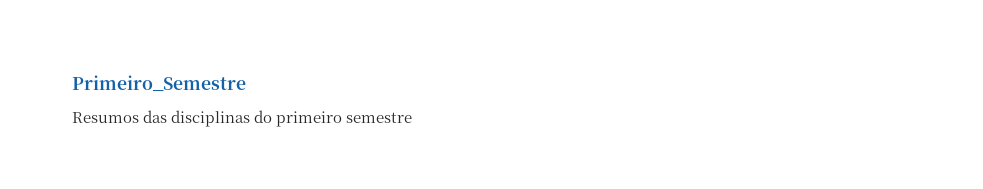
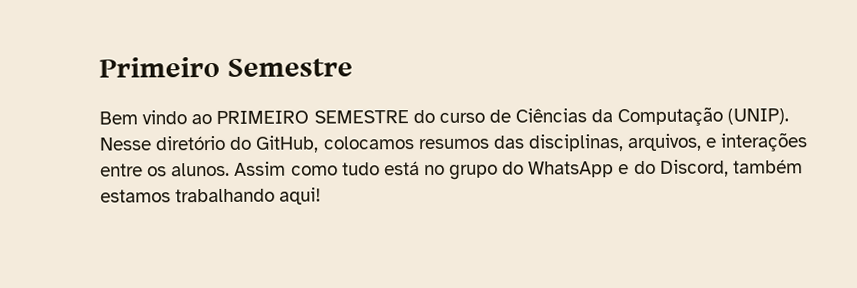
[72,75,246,92] [72,110,413,127] Primeiro_Semestre // Resumos das disciplinas do primeiro semestre -> [99,56,353,78] [99,106,790,127] [99,132,809,153] [100,159,803,180] [100,187,322,205] Primeiro Semestre // Bem vindo ao PRIMEIRO SEMESTRE do curso de Ciências da Computação (UNIP). Nesse diretório do GitHub, colocamos resumos das disciplinas, arquivos, e interações entre os alunos. Assim como tudo está no grupo do WhatsApp e do Discord, também estamos trabalhando aqui!

